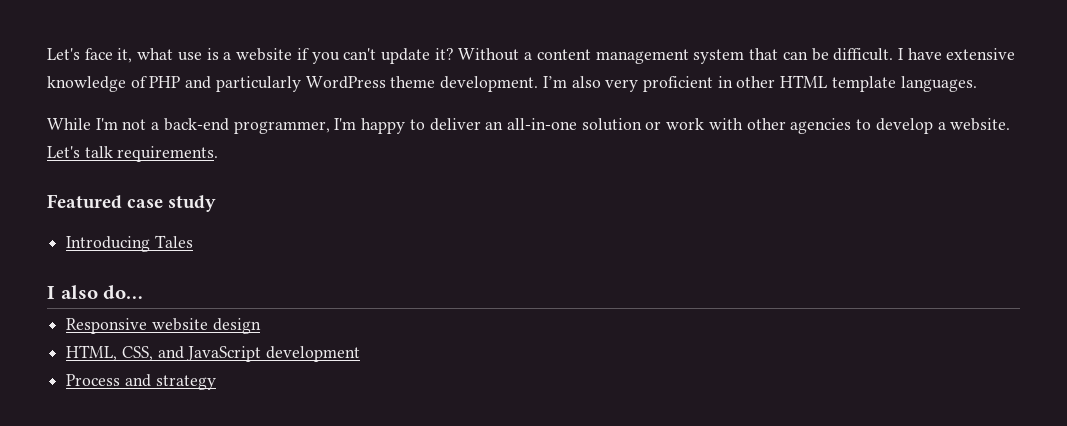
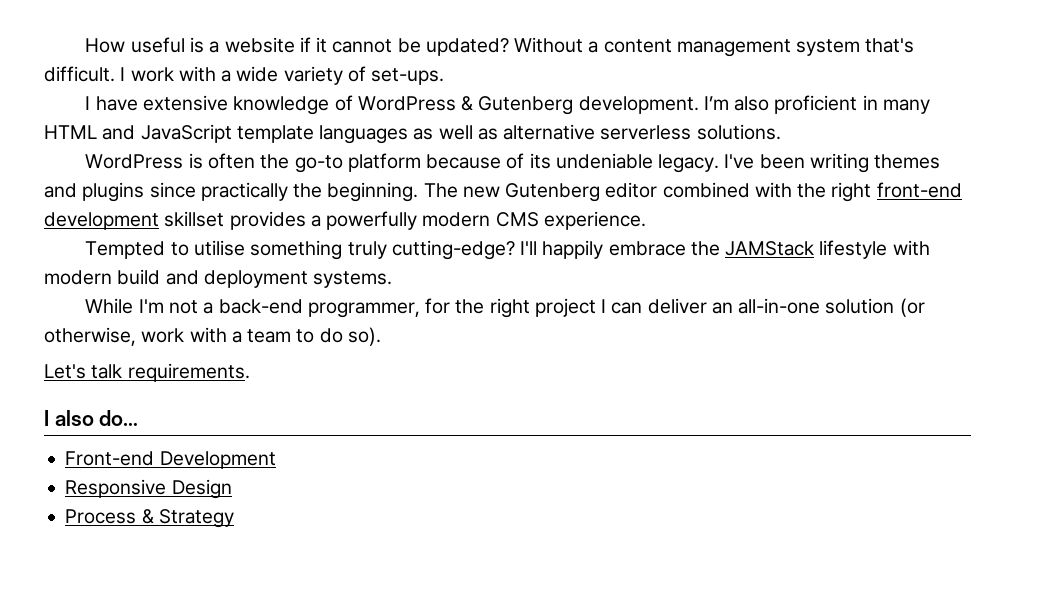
[47,48,454,64] Let's face it, what use is a website if you can't update it? -> [85,37,509,56] How useful is a website if it cannot be updated?
[749,48,1016,61] [47,76,436,92] that can be difficult. I have extensive knowledge of PHP and particularly WordPress theme -> [865,38,915,53] [44,66,445,85] [85,95,574,115] that's difficult. I work with a wide variety of set-ups. // I have extensive knowledge of WordPress & Gutenberg
[605,79,639,92] very -> (770, 103) none
[736,75,977,92] other HTML template languages. -> [882,99,930,114] [44,124,781,144] [85,153,941,173] [44,182,962,202] [44,211,646,230] [85,240,930,260] [44,269,393,288] many HTML and JavaScript template languages as well as alternative serverless solutions. // WordPress is often the go-to platform because of its undeniable legacy. I've been writing themes and plugins since practically the beginning. The new Gutenberg editor combined with the right front-end development skillset provides a powerfully modern CMS experience. // Tempted to utilise something truly cutting-edge? I'll happily embrace the JAMStack lifestyle with modern build and deployment systems.
[334,118,1011,134] [47,146,219,162] [47,194,217,212] [66,235,193,252] I'm happy to deliver an all-in-one solution or work with other agencies to develop a website. Let's talk requirements. // Featured case study // Introducing Tales -> [425,298,925,318] [44,327,381,346] [44,363,250,382] for the right project I can deliver an all-in-one solution (or otherwise, work with a team to do so). // Let's talk requirements.
(144, 292) none -> [65,451,276,469] // Front-end Development
[151,318,261,334] [66,345,361,362] website design // HTML, CSS, and JavaScript development -> [171,479,232,499] Design
[124,374,216,390] and strategy -> [141,509,234,528] & Strategy

